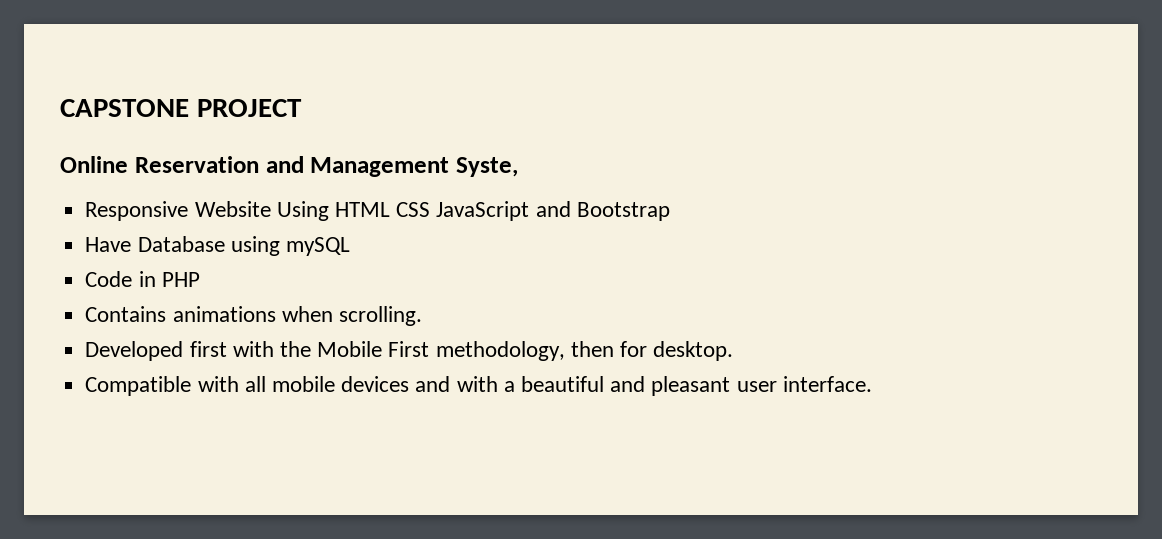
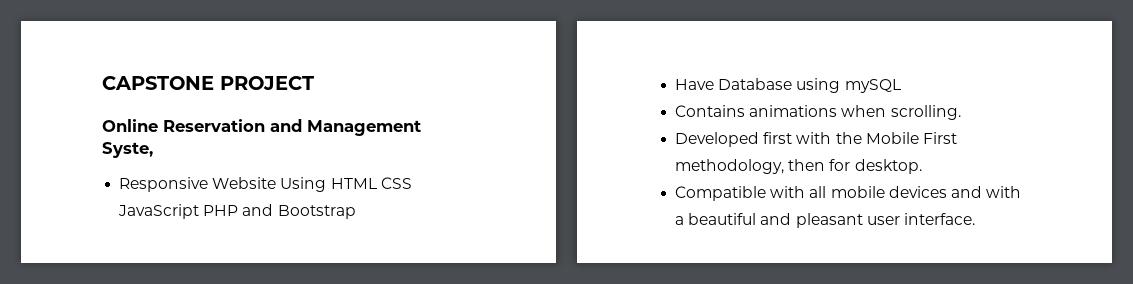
(530, 211) none -> [203,205,239,216] PHP
[85,271,200,287] // Code in PHP -> (901, 86) none

